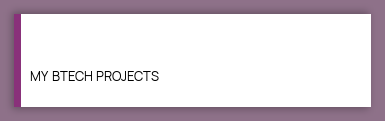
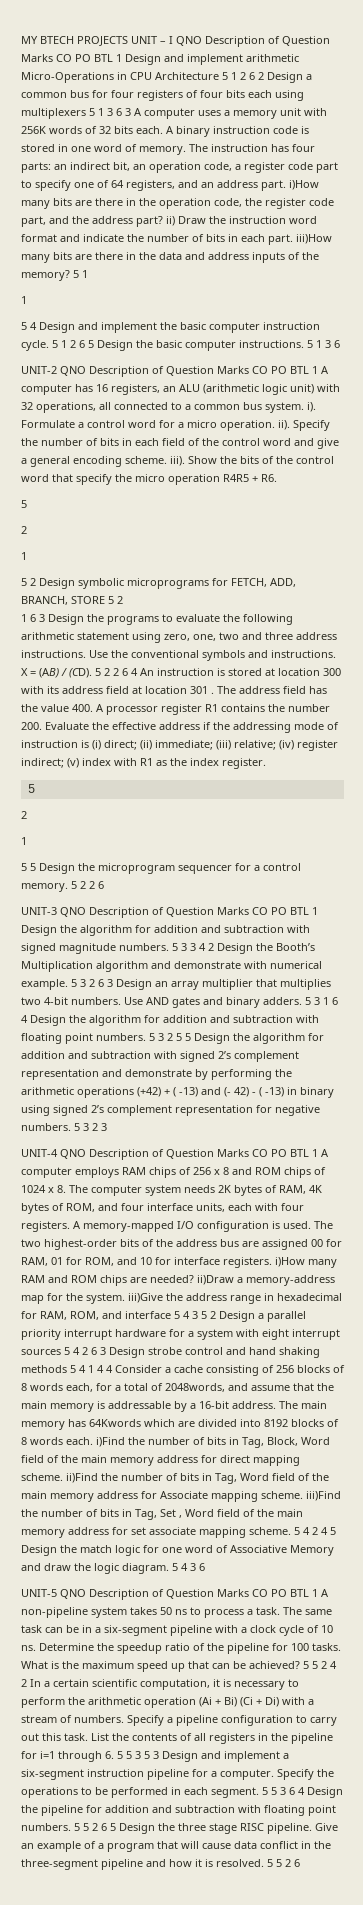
(160, 76) none -> [131,36,330,47] [21,54,299,65] [21,72,312,83] [21,90,304,101] [21,108,327,119] [21,126,309,137] [21,144,315,155] [21,162,338,173] [21,180,319,191] [21,198,334,209] [21,216,317,227] [21,234,332,245] [21,252,319,263] [21,270,88,281] [21,296,27,304] [21,322,320,333] [21,340,340,351] [21,366,329,377] [21,384,340,395] [21,402,316,413] [21,420,330,431] [21,438,339,449] [21,456,334,467] [21,474,277,485] [21,500,27,508] [21,526,27,534] [21,552,27,560] [21,578,296,589] [21,596,123,605] [21,614,293,625] [21,632,337,643] [21,650,336,661] [21,668,341,678] [21,686,327,694] [21,704,330,715] [21,722,339,733] [21,740,338,751] [21,758,266,769] [27,784,35,793] [21,811,27,819] [21,837,27,845] [21,863,301,874] [21,881,104,892] [21,907,318,918] [21,925,310,936] [21,943,315,954] [21,961,322,972] [21,979,331,990] [21,997,338,1008] [21,1015,319,1026] [21,1033,324,1044] [21,1051,299,1062] [21,1069,292,1080] [21,1087,334,1098] [21,1105,320,1116] [21,1123,107,1131] [21,1149,329,1160] [21,1167,326,1178] [21,1185,322,1196] [21,1203,304,1214] [21,1221,333,1232] [21,1239,342,1250] [21,1257,337,1268] [21,1275,335,1286] [21,1293,342,1304] [21,1311,306,1322] [21,1329,340,1340] [21,1347,320,1358] [21,1365,345,1376] [21,1383,334,1392] [21,1401,327,1412] [21,1419,339,1430] [21,1437,330,1448] [21,1455,300,1466] [21,1473,329,1484] [21,1491,341,1502] [21,1509,303,1520] [21,1527,336,1538] [21,1545,334,1556] [21,1563,205,1574] [21,1589,329,1600] [21,1607,332,1618] [21,1625,333,1636] [21,1643,341,1654] [21,1661,337,1672] [21,1679,299,1690] [21,1697,314,1708] [21,1715,337,1726] [21,1733,333,1744] [21,1751,289,1762] [21,1769,334,1780] [21,1787,343,1798] [21,1805,336,1816] [21,1823,338,1834] [21,1841,331,1852] [21,1859,300,1870] UNIT – I QNO Description of Question Marks CO PO BTL 1 Design and implement arithmetic Micro-Operations in CPU Architecture 5 1 2 6 2 Design a common bus for four registers of four bits each using multiplexers 5 1 3 6 3 A computer uses a memory unit with 256K words of 32 bits each. A binary instruction code is stored in one word of memory. The instruction has four parts: an indirect bit, an operation code, a register code part to specify one of 64 registers, and an address part. i)How many bits are there in the operation code, the register code part, and the address part? ii) Draw the instruction word format and indicate the number of bits in each part. iii)How many bits are there in the data and address inputs of the memory? 5 1 // 1 // 5 4 Design and implement the basic computer instruction cycle. 5 1 2 6 5 Design the basic computer instructions. 5 1 3 6 // UNIT-2 QNO Description of Question Marks CO PO BTL 1 A computer has 16 registers, an ALU (arithmetic logic unit) with 32 operations, all connected to a common bus system. i). Formulate a control word for a micro operation. ii). Specify the number of bits in each field of the control word and give a general encoding scheme. iii). Show the bits of the control word that specify the micro operation R4R5 + R6. // 5 // 2 // 1 // 5 2 Design symbolic microprograms for FETCH, ADD, BRANCH, STORE 5 2 // 1 6 3 Design the programs to evaluate the following arithmetic statement using zero, one, two and three address instructions. Use the conventional symbols and instructions. X = (AB) / (CD). 5 2 2 6 4 An instruction is stored at location 300 with its address field at location 301 . The address field has the value 400. A processor register R1 contains the number 200. Evaluate the effective address if the addressing mode of instruction is (i) direct; (ii) immediate; (iii) relative; (iv) register indirect; (v) index with R1 as the index register. // 5 // 2 // 1 // 5 5 Design the microprogram sequencer for a control memory. 5 2 2 6 // UNIT-3 QNO Description of Question Marks CO PO BTL 1 Design the algorithm for addition and subtraction with signed magnitude numbers. 5 3 3 4 2 Design the Booth’s Multiplication algorithm and demonstrate with numerical example. 5 3 2 6 3 Design an array multiplier that multiplies two 4-bit numbers. Use AND gates and binary adders. 5 3 1 6 4 Design the algorithm for addition and subtraction with floating point numbers. 5 3 2 5 5 Design the algorithm for addition and subtraction with signed 2’s complement representation and demonstrate by performing the arithmetic operations (+42) + ( -13) and (- 42) - ( -13) in binary using signed 2’s complement representation for negative numbers. 5 3 2 3 // UNIT-4 QNO Description of Question Marks CO PO BTL 1 A computer employs RAM chips of 256 x 8 and ROM chips of 1024 x 8. The computer system needs 2K bytes of RAM, 4K bytes of ROM, and four interface units, each with four registers. A memory-mapped I/O configuration is used. The two highest-order bits of the address bus are assigned 00 for RAM, 01 for ROM, and 10 for interface registers. i)How many RAM and ROM chips are needed? ii)Draw a memory-address map for the system. iii)Give the address range in hexadecimal for RAM, ROM, and interface 5 4 3 5 2 Design a parallel priority interrupt hardware for a system with eight interrupt sources 5 4 2 6 3 Design strobe control and hand shaking methods 5 4 1 4 4 Consider a cache consisting of 256 blocks of 8 words each, for a total of 2048words, and assume that the main memory is addressable by a 16-bit address. The main memory has 64Kwords which are divided into 8192 blocks of 8 words each. i)Find the number of bits in Tag, Block, Word field of the main memory address for direct mapping scheme. ii)Find the number of bits in Tag, Word field of the main memory address for Associate mapping scheme. iii)Find the number of bits in Tag, Set , Word field of the main memory address for set associate mapping scheme. 5 4 2 4 5 Design the match logic for one word of Associative Memory and draw the logic diagram. 5 4 3 6 // UNIT-5 QNO Description of Question Marks CO PO BTL 1 A non-pipeline system takes 50 ns to process a task. The same task can be in a six-segment pipeline with a clock cycle of 10 ns. Determine the speedup ratio of the pipeline for 100 tasks. What is the maximum speed up that can be achieved? 5 5 2 4 2 In a certain scientific computation, it is necessary to perform the arithmetic operation (Ai + Bi) (Ci + Di) with a stream of numbers. Specify a pipeline configuration to carry out this task. List the contents of all registers in the pipeline for i=1 through 6. 5 5 3 5 3 Design and implement a six-segment instruction pipeline for a computer. Specify the operations to be performed in each segment. 5 5 3 6 4 Design the pipeline for addition and subtraction with floating point numbers. 5 5 2 6 5 Design the three stage RISC pipeline. Give an example of a program that will cause data conflict in the three-segment pipeline and how it is resolved. 5 5 2 6

